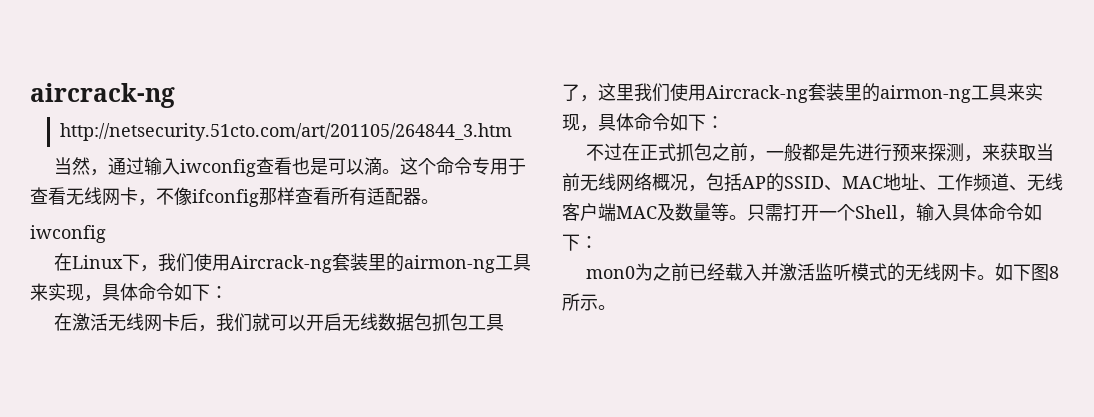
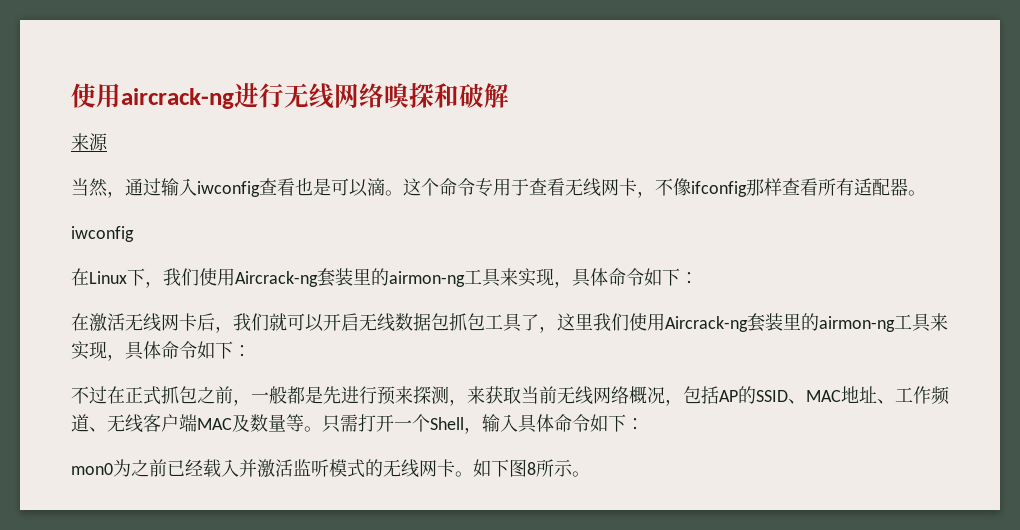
(30, 95) none -> [71,83,121,108] 使用
[59,123,512,141] // http://netsecurity.51cto.com/art/201105/264844_3.htm -> [234,83,509,109] [71,133,108,151] 进行无线网络嗅探和破解 // 来源

